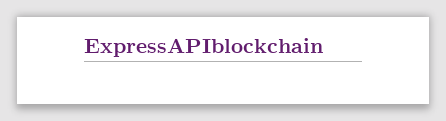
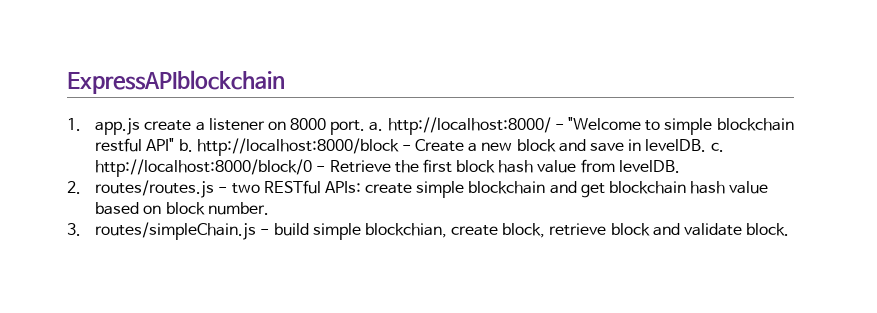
(323, 47) none -> [67,117,794,135] [95,138,724,156] [95,159,680,177] [67,180,769,198] [95,202,269,215] [67,222,790,240] // 1. app.js create a listener on 8000 port. a. http://localhost:8000/ - "Welcome to simple blockchain restful API" b. http://localhost:8000/block - Create a new block and save in levelDB. c. http://localhost:8000/block/0 - Retrieve the first block hash value from levelDB. // 2. routes/routes.js - two RESTful APIs: create simple blockchain and get blockchain hash value based on block number. // 3. routes/simpleChain.js - build simple blockchian, create block, retrieve block and validate block.

